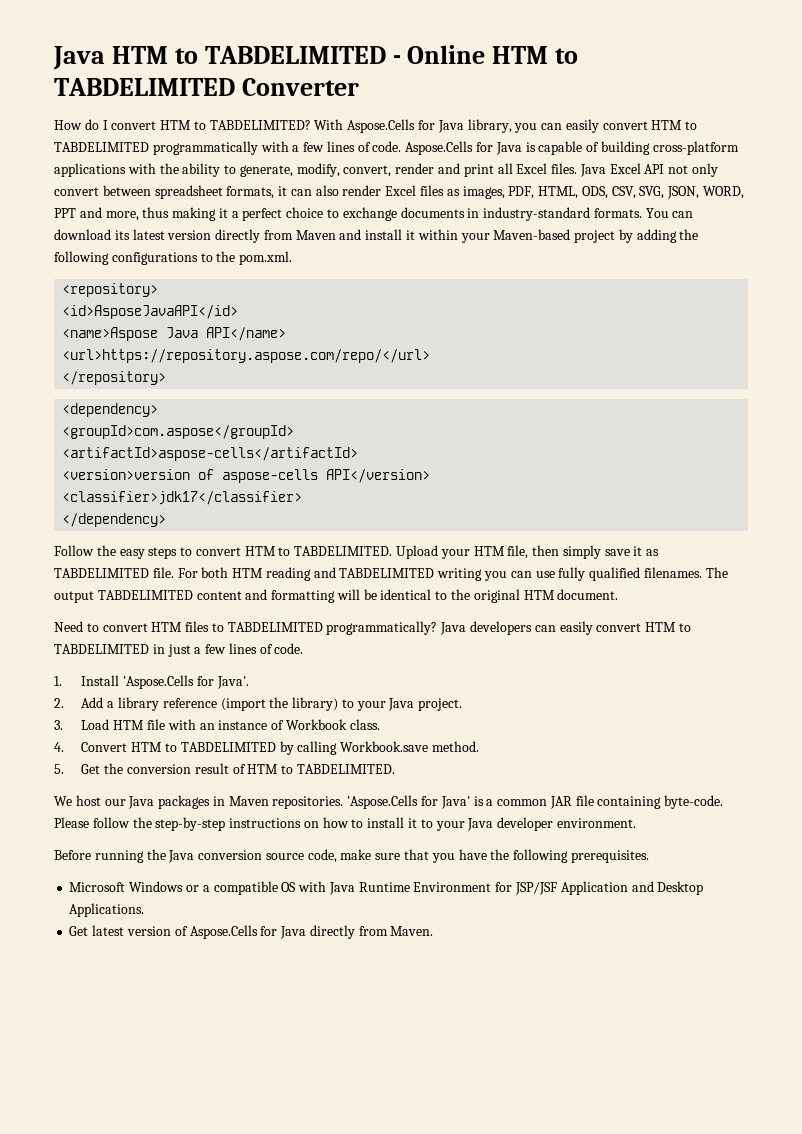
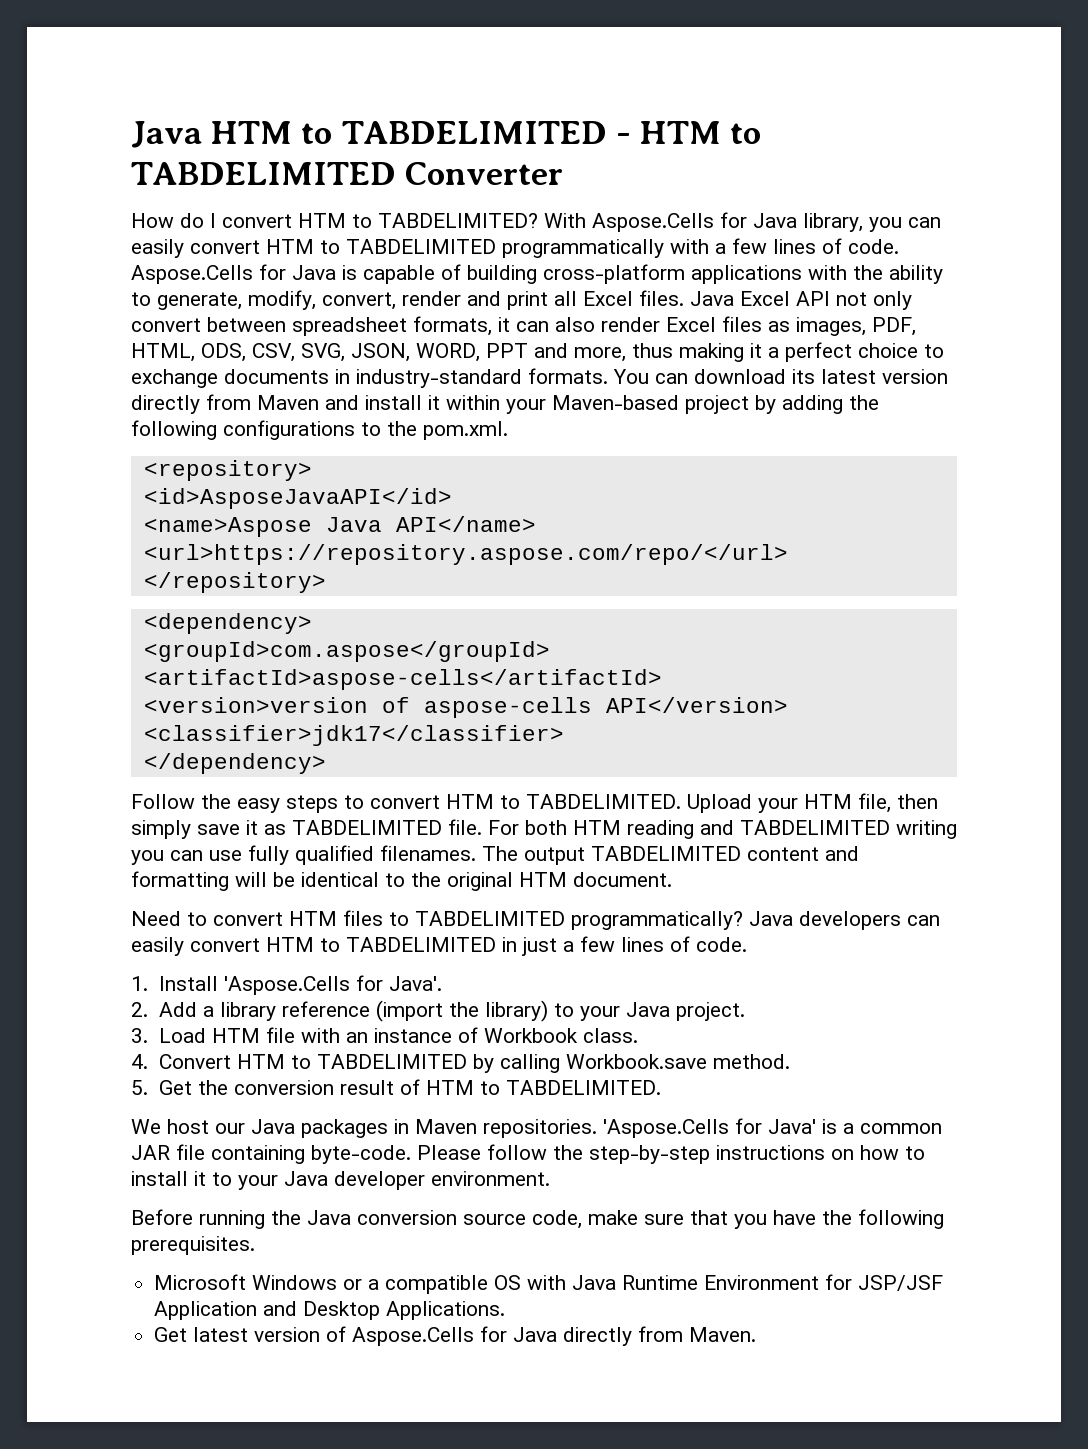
[407,45,486,64] Online -> (631, 138) none

